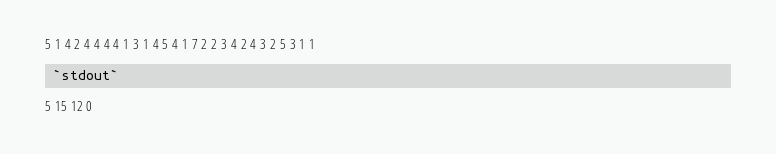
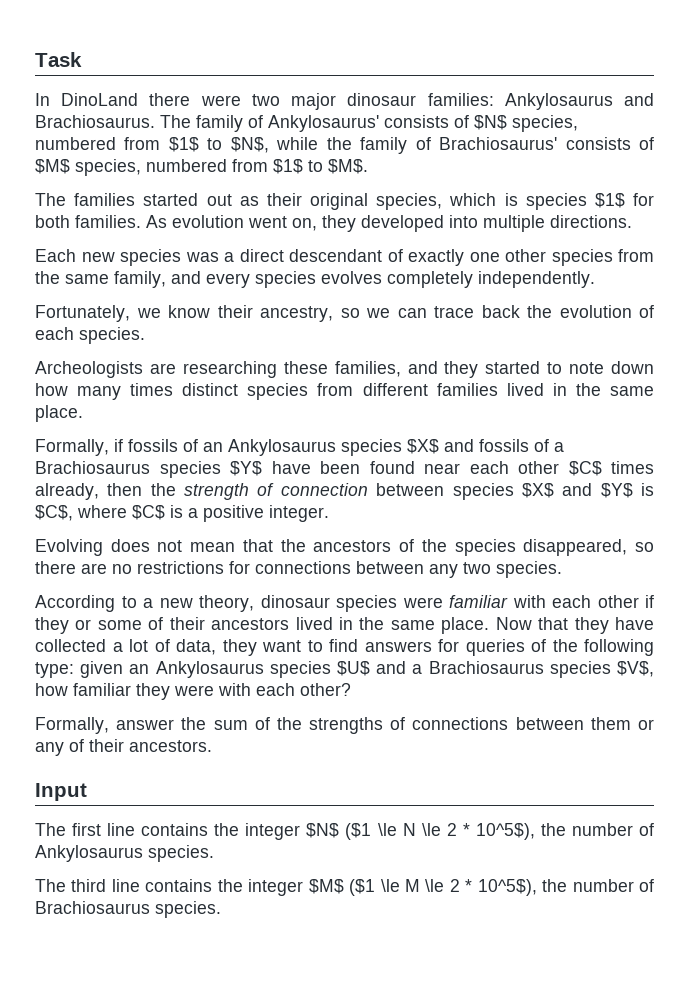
[45,39,316,49] [53,69,119,80] [45,101,93,111] 5 1 4 2 4 4 4 4 1 3 1 4 5 4 1 7 2 2 3 4 2 4 3 2 5 3 1 1 // `stdout` // 5 15 12 0 -> [35,52,82,67] [35,93,654,110] [35,115,578,132] [35,137,654,154] [35,159,368,176] [35,193,654,210] [35,215,632,232] [35,249,654,266] [35,271,595,288] [35,305,654,322] [35,327,145,344] [35,361,654,378] [35,383,654,400] [35,405,83,422] [35,439,564,456] [35,461,654,478] [35,483,655,500] [35,505,329,522] [35,539,655,556] [35,561,562,578] [35,595,654,612] [35,617,655,634] [35,639,654,656] [35,661,654,678] [35,683,351,700] [35,717,654,734] [35,739,212,756] [35,783,87,801] [35,823,654,840] [35,845,214,862] [35,879,654,896] [35,901,221,918] Task // In DinoLand there were two major dinosaur families: Ankylosaurus and Brachiosaurus. The family of Ankylosaurus' consists of $N$ species, numbered from $1$ to $N$, while the family of Brachiosaurus' consists of $M$ species, numbered from $1$ to $M$. // The families started out as their original species, which is species $1$ for both families. As evolution went on, they developed into multiple directions. // Each new species was a direct descendant of exactly one other species from the same family, and every species evolves completely independently. // Fortunately, we know their ancestry, so we can trace back the evolution of each species. // Archeologists are researching these families, and they started to note down how many times distinct species from different families lived in the same place. // Formally, if fossils of an Ankylosaurus species $X$ and fossils of a Brachiosaurus species $Y$ have been found near each other $C$ times already, then the strength of connection between species $X$ and $Y$ is $C$, where $C$ is a positive integer. // Evolving does not mean that the ancestors of the species disappeared, so there are no restrictions for connections between any two species. // According to a new theory, dinosaur species were familiar with each other if they or some of their ancestors lived in the same place. Now that they have collected a lot of data, they want to find answers for queries of the following type: given an Ankylosaurus species $U$ and a Brachiosaurus species $V$, how familiar they were with each other? // Formally, answer the sum of the strengths of connections between them or any of their ancestors. // Input // The first line contains the integer $N$ ($1 \le N \le 2 * 10^5$), the number of Ankylosaurus species. // The third line contains the integer $M$ ($1 \le M \le 2 * 10^5$), the number of Brachiosaurus species.

